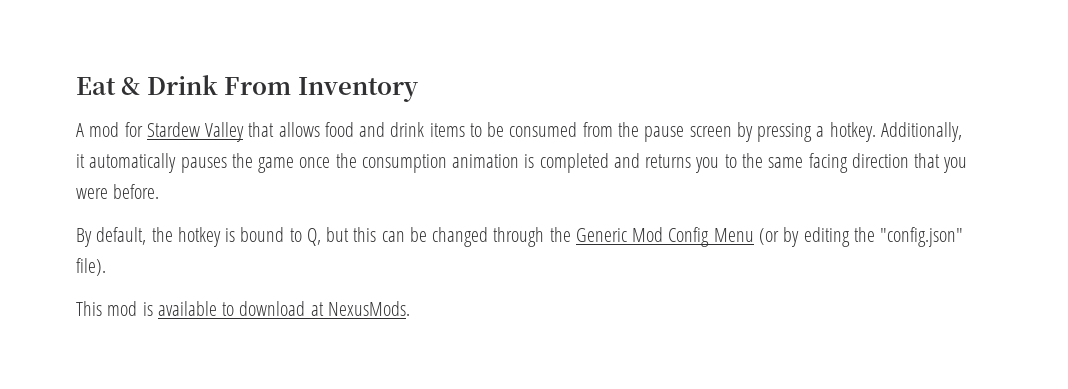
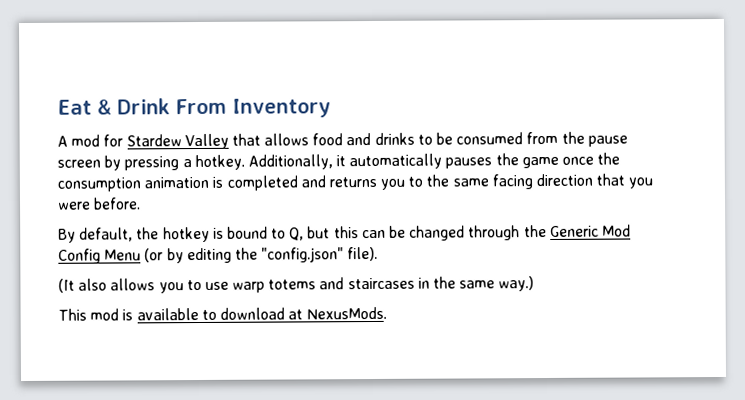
[390,122,465,137] drink items -> [374,132,415,145] drinks
(106, 267) none -> [58,276,535,294] // (It also allows you to use warp totems and staircases in the same way.)

